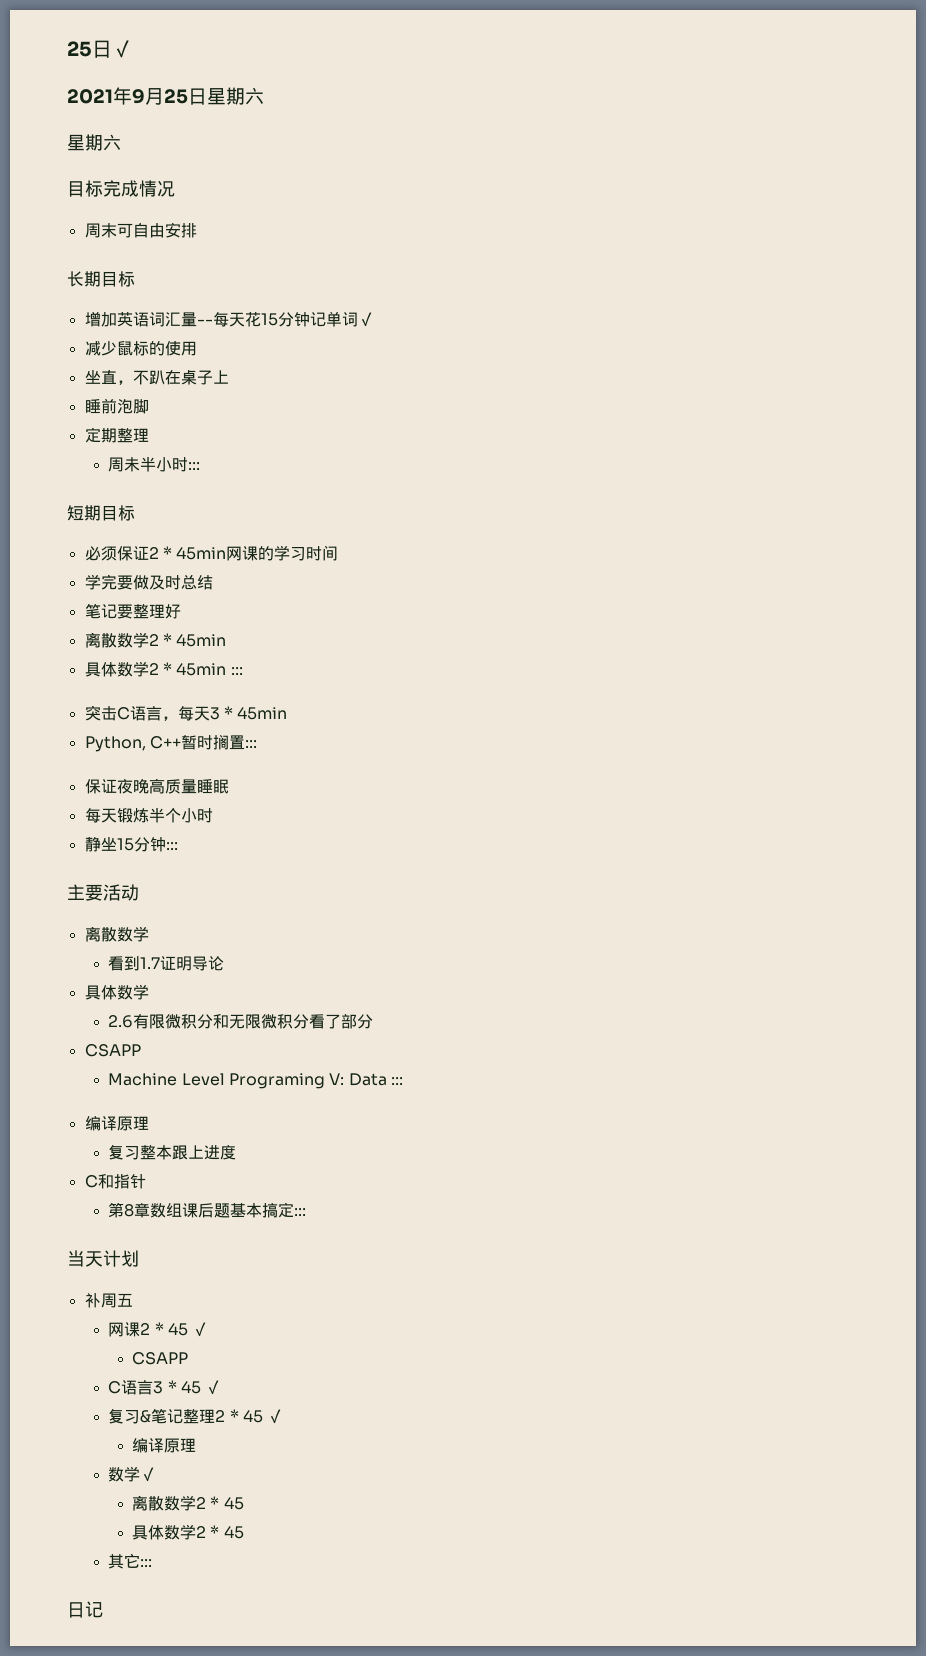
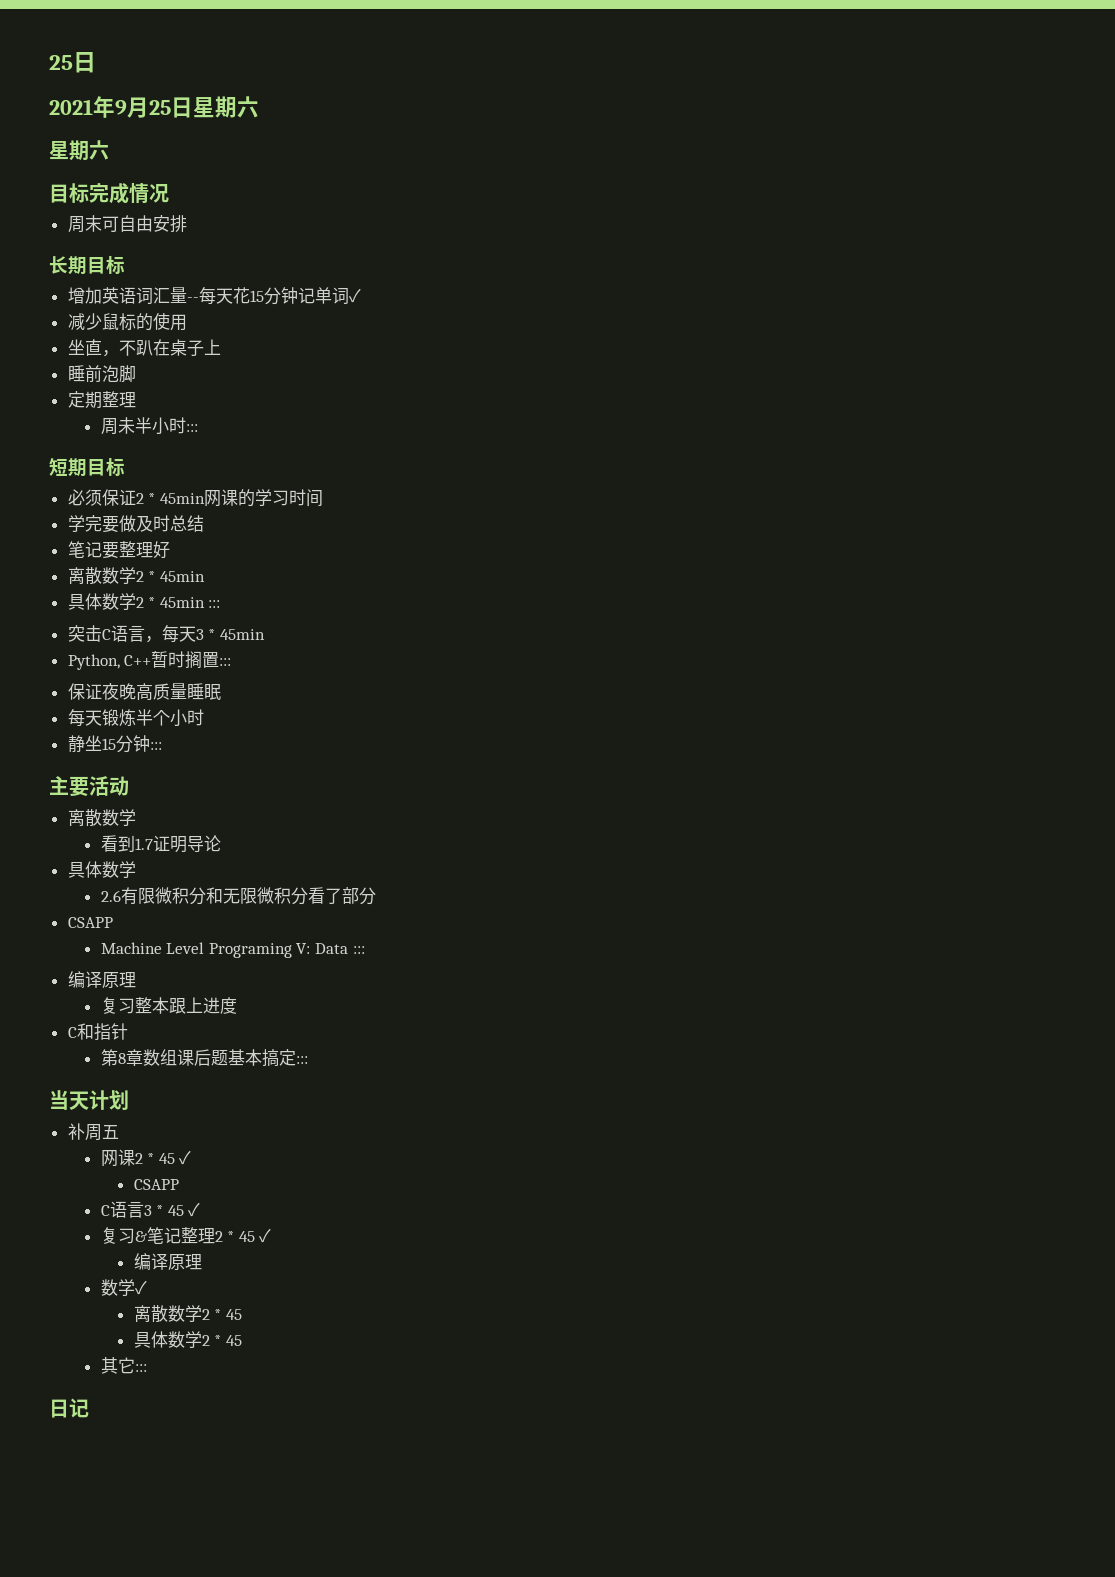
[67,40,132,58] 25日✓ -> [49,52,96,73] 25日

